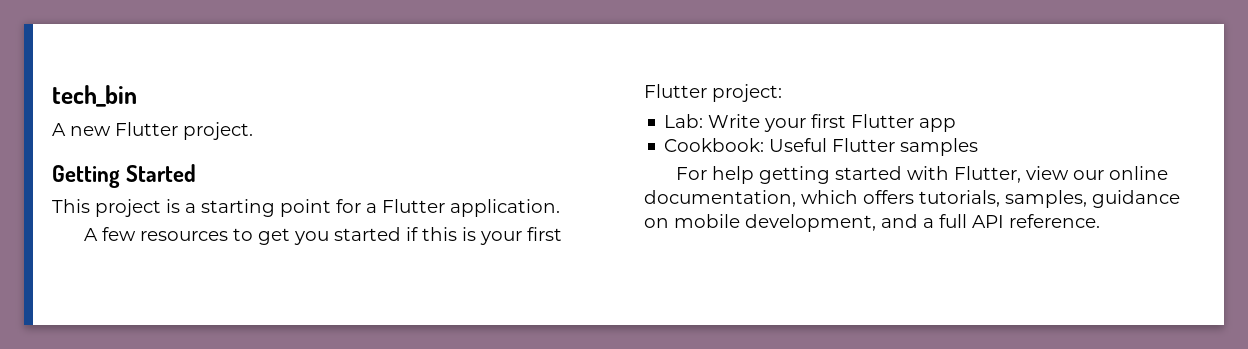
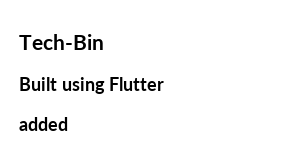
[52,85,137,107] [52,122,253,140] [52,164,197,188] [52,199,560,217] [84,227,563,245] [644,84,782,102] [664,114,957,132] [664,138,979,156] [676,166,1169,184] [644,190,1180,208] [644,214,1100,232] tech_bin // A new Flutter project. // Getting Started // This project is a starting point for a Flutter application. // A few resources to get you started if this is your first Flutter project: // Lab: Write your first Flutter app // Cookbook: Useful Flutter samples // For help getting started with Flutter, view our online documentation, which offers tutorials, samples, guidance on mobile development, and a full API reference. -> [19,34,104,50] [19,77,165,94] [19,117,68,131] Tech-Bin // Built using Flutter // added

